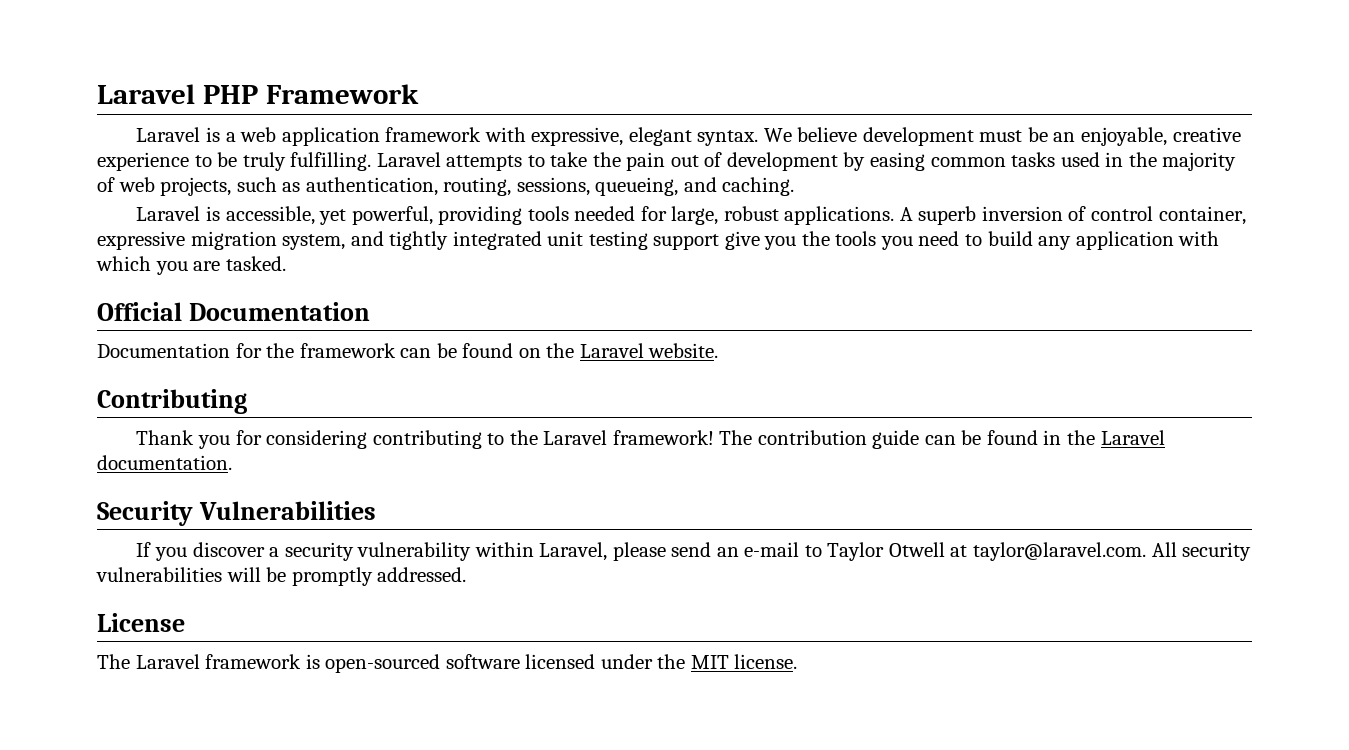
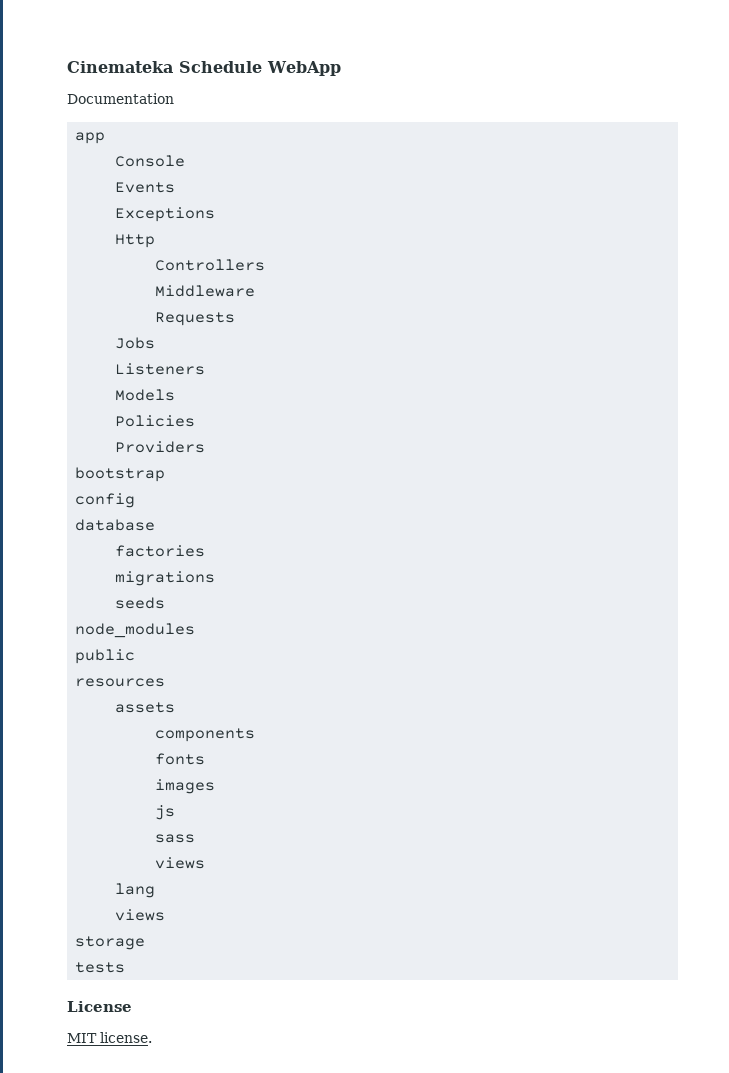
[97,84,419,104] [136,127,1241,146] [97,152,1237,171] [97,177,795,196] [136,206,1246,225] [97,231,1220,250] [96,256,286,275] [97,302,370,321] [97,343,719,358] [97,389,247,414] [136,430,1165,449] [97,455,232,470] [97,501,376,526] [136,542,1252,561] [96,567,467,586] [97,613,185,632] [97,654,686,673] Laravel PHP Framework // Laravel is a web application framework with expressive, elegant syntax. We believe development must be an enjoyable, creative experience to be truly fulfilling. Laravel attempts to take the pain out of development by easing common tasks used in the majority of web projects, such as authentication, routing, sessions, queueing, and caching. // Laravel is accessible, yet powerful, providing tools needed for large, robust applications. A superb inversion of control container, expressive migration system, and tightly integrated unit testing support give you the tools you need to build any application with which you are tasked. // Official Documentation // Documentation for the framework can be found on the Laravel website. // Contributing // Thank you for considering contributing to the Laravel framework! The contribution guide can be found in the Laravel documentation. // Security Vulnerabilities // If you discover a security vulnerability within Laravel, please send an e-mail to Taylor Otwell at taylor@laravel.com. All security vulnerabilities will be promptly addressed. // License // The Laravel framework is open-sourced software licensed under the -> [67,61,341,76] [67,93,174,104] [75,132,106,144] [115,155,186,167] [115,182,176,193] [115,207,216,222] [115,234,156,248] [155,259,266,271] [155,285,256,297] [155,312,236,326] [115,337,156,349] [115,363,206,375] [115,389,176,401] [115,415,196,427] [115,441,206,453] [75,467,166,482] [75,493,136,508] [75,519,156,531] [115,545,206,557] [115,571,216,586] [115,597,166,609] [75,623,196,638] [75,649,136,664] [75,678,166,687] [115,702,176,713] [155,728,256,742] [155,753,206,765] [155,779,216,794] [155,805,176,820] [155,834,196,843] [155,857,206,869] [115,883,156,898] [115,909,166,921] [75,936,146,950] [75,962,126,973] [67,1001,132,1012] Cinemateka Schedule WebApp // Documentation // app // Console // Events // Exceptions // Http // Controllers // Middleware // Requests // Jobs // Listeners // Models // Policies // Providers // bootstrap // config // database // factories // migrations // seeds // node_modules // public // resources // assets // components // fonts // images // js // sass // views // lang // views // storage // tests // License //

